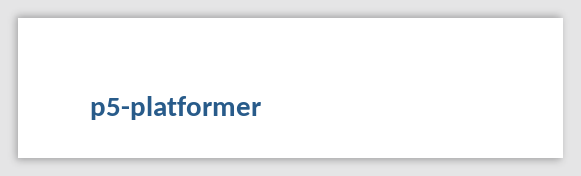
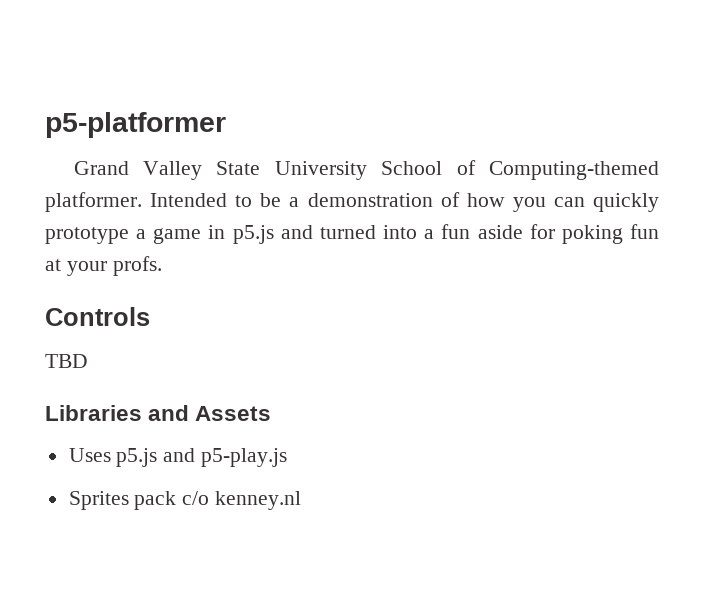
(261, 108) none -> [73,160,659,180] [45,192,660,212] [45,224,659,244] [45,256,162,276] [45,307,150,326] [45,354,88,368] [45,405,272,421] [68,448,288,467] [68,491,302,510] // Grand Valley State University School of Computing-themed platformer. Intended to be a demonstration of how you can quickly prototype a game in p5.js and turned into a fun aside for poking fun at your profs. // Controls // TBD // Libraries and Assets // Uses p5.js and p5-play.js // Sprites pack c/o kenney.nl

